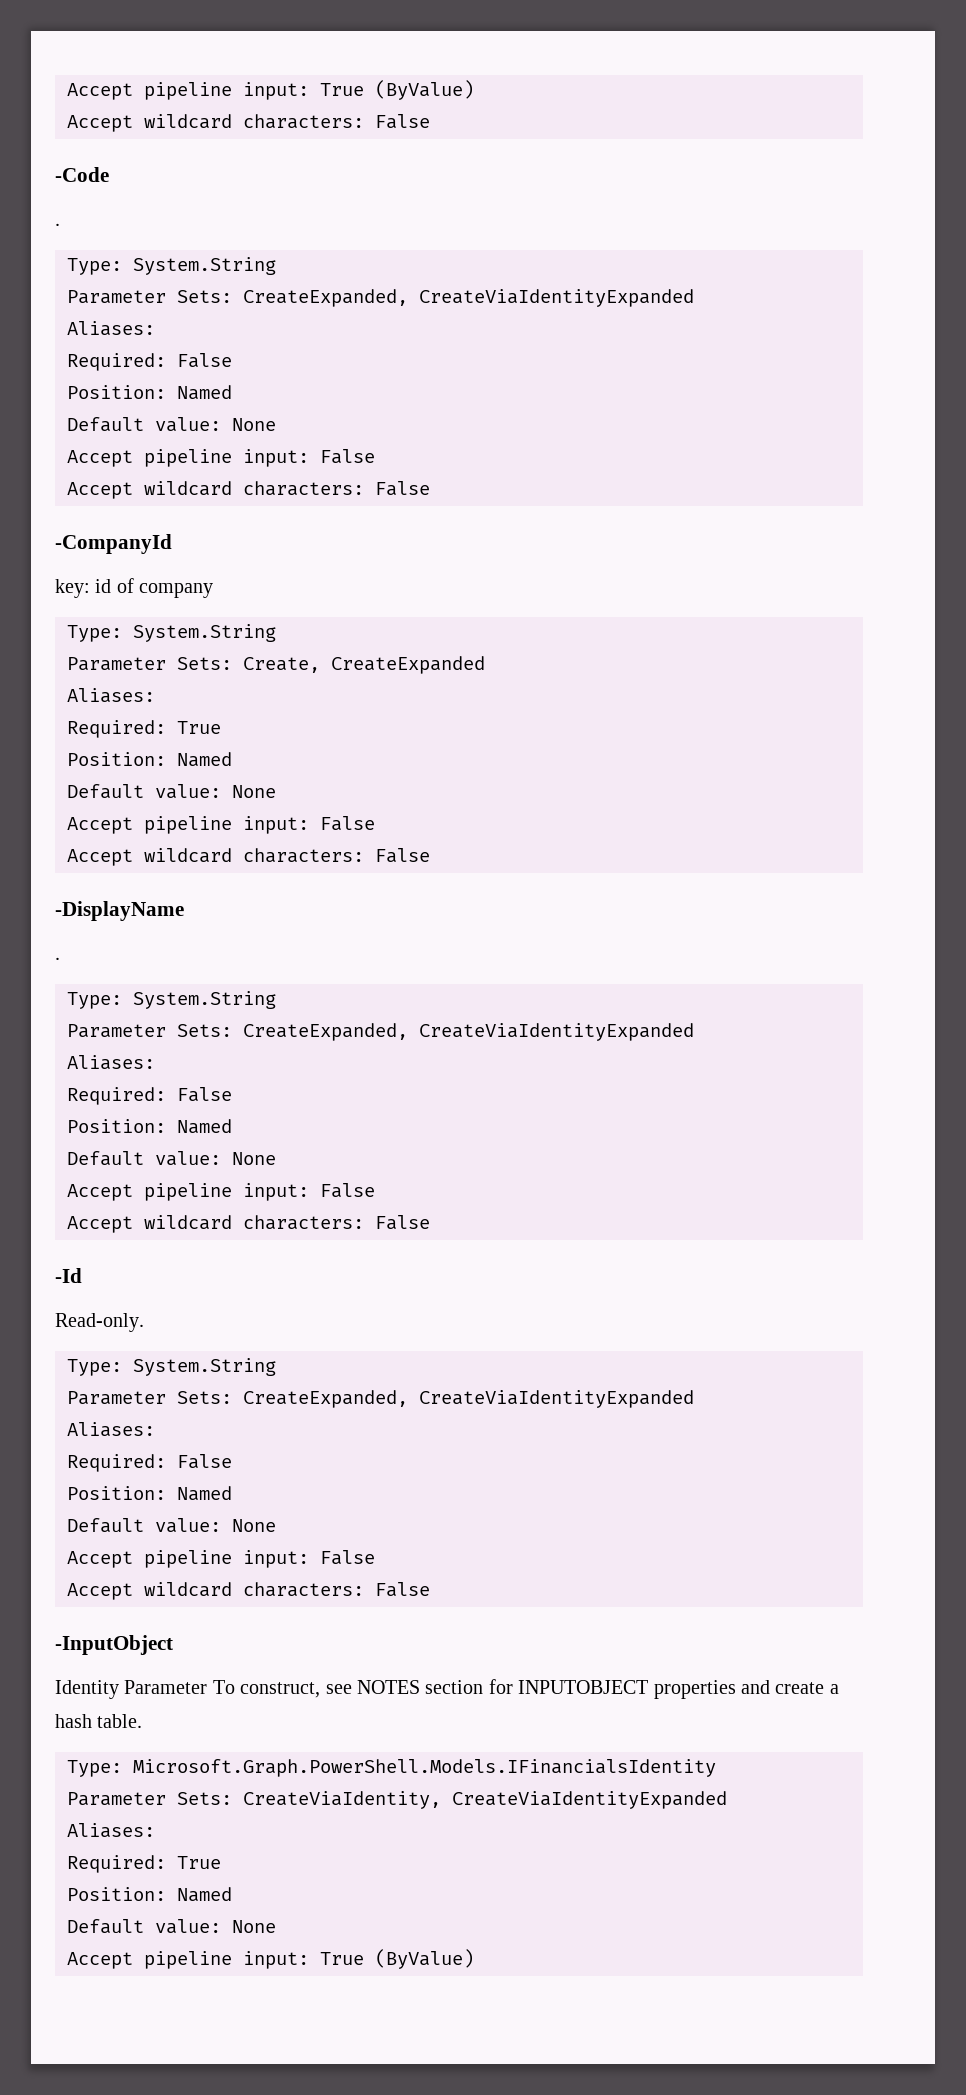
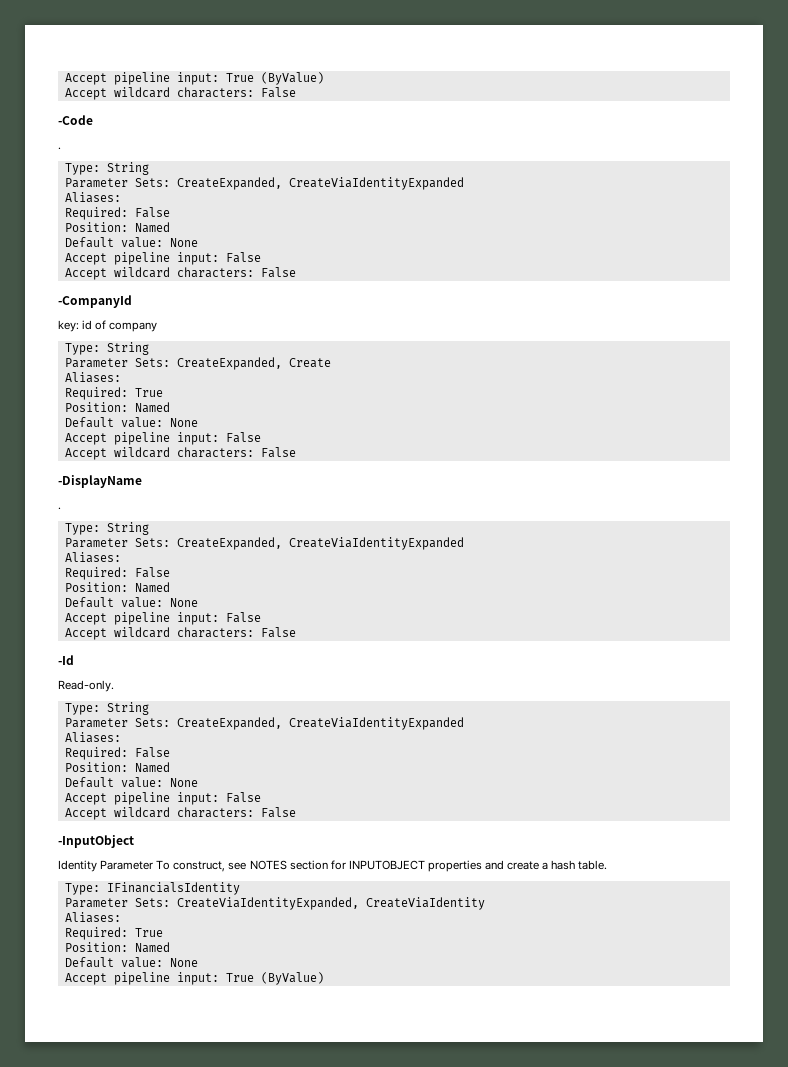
[133,257,276,275] System.String -> [106,162,149,175] String
[133,624,276,642] [67,656,485,674] System.String // Parameter Sets: Create, CreateExpanded -> [106,342,149,355] [64,357,331,370] String // Parameter Sets: CreateExpanded, Create
[133,991,276,1009] System.String -> [106,522,149,535] String
[133,1358,276,1376] System.String -> [106,702,149,715] String
[133,1759,716,1777] [67,1791,727,1809] Microsoft.Graph.PowerShell.Models.IFinancialsIdentity // Parameter Sets: CreateViaIdentity, CreateViaIdentityExpanded -> [106,882,240,895] [64,897,485,910] IFinancialsIdentity // Parameter Sets: CreateViaIdentityExpanded, CreateViaIdentity

